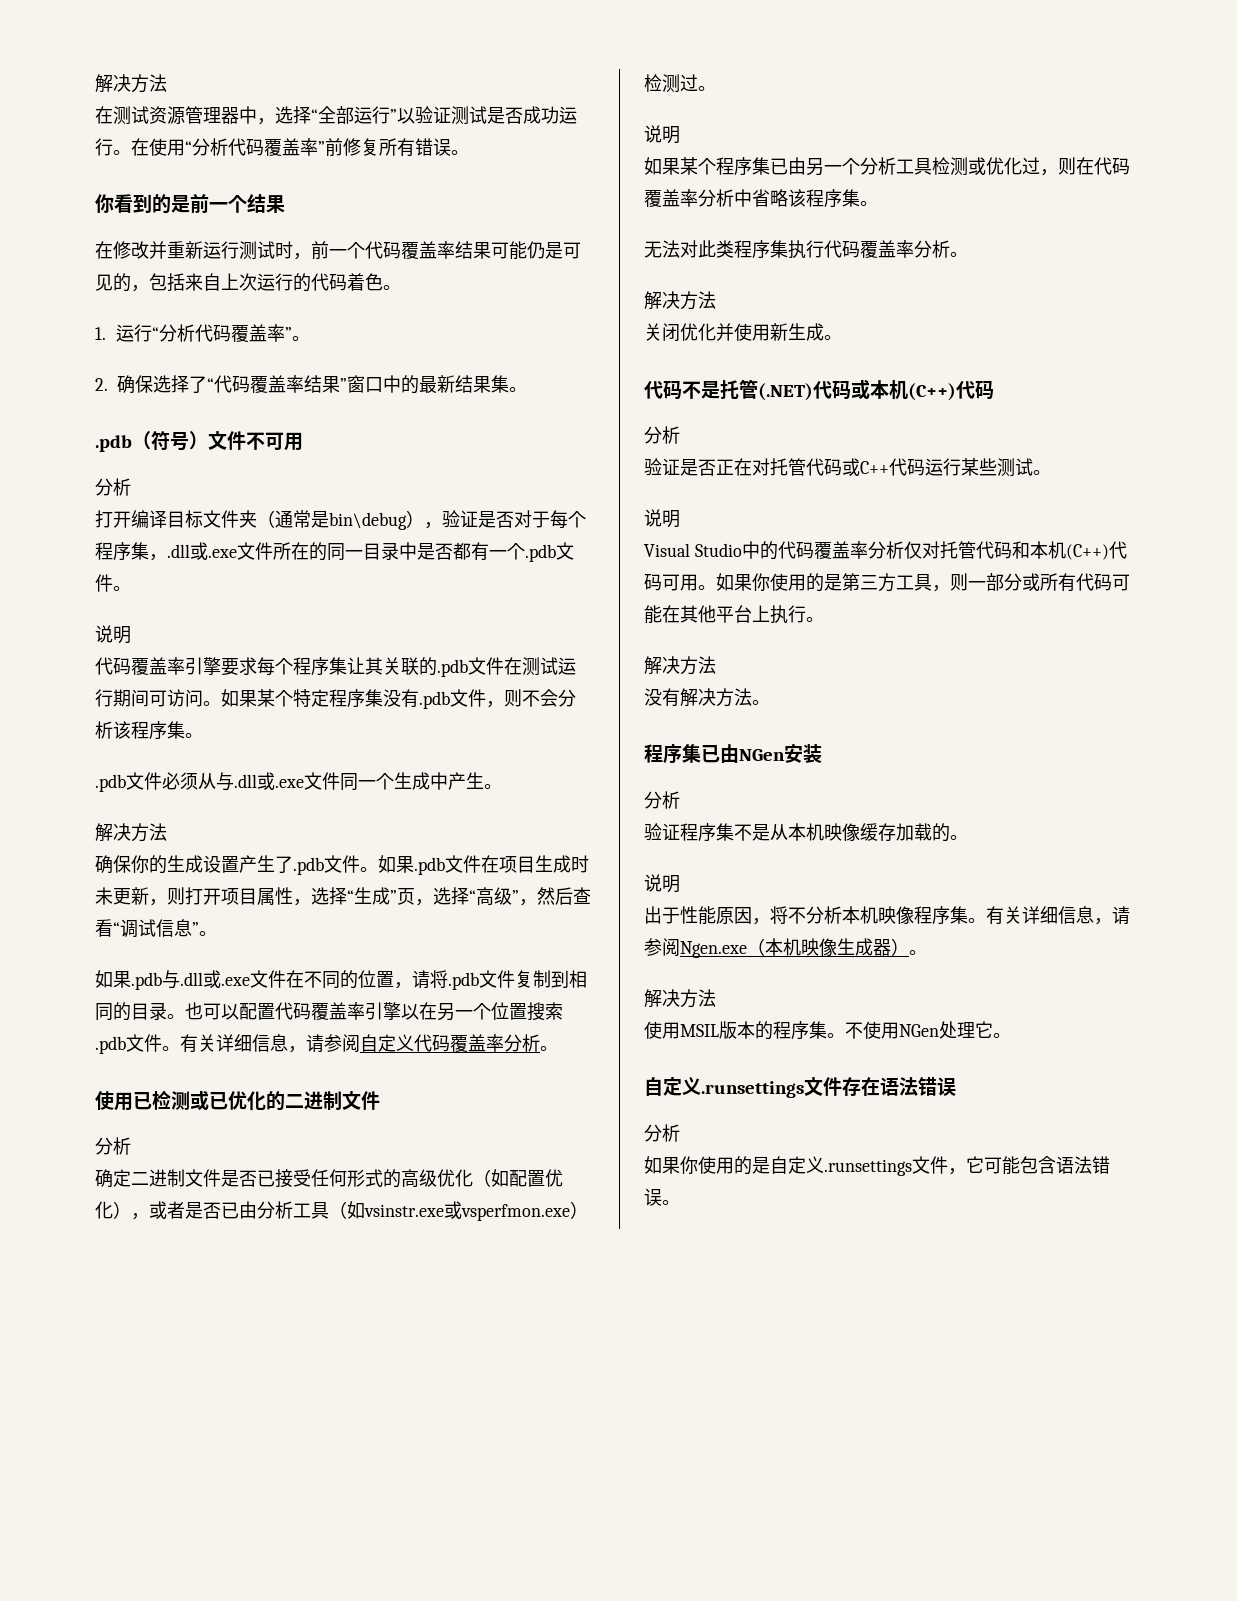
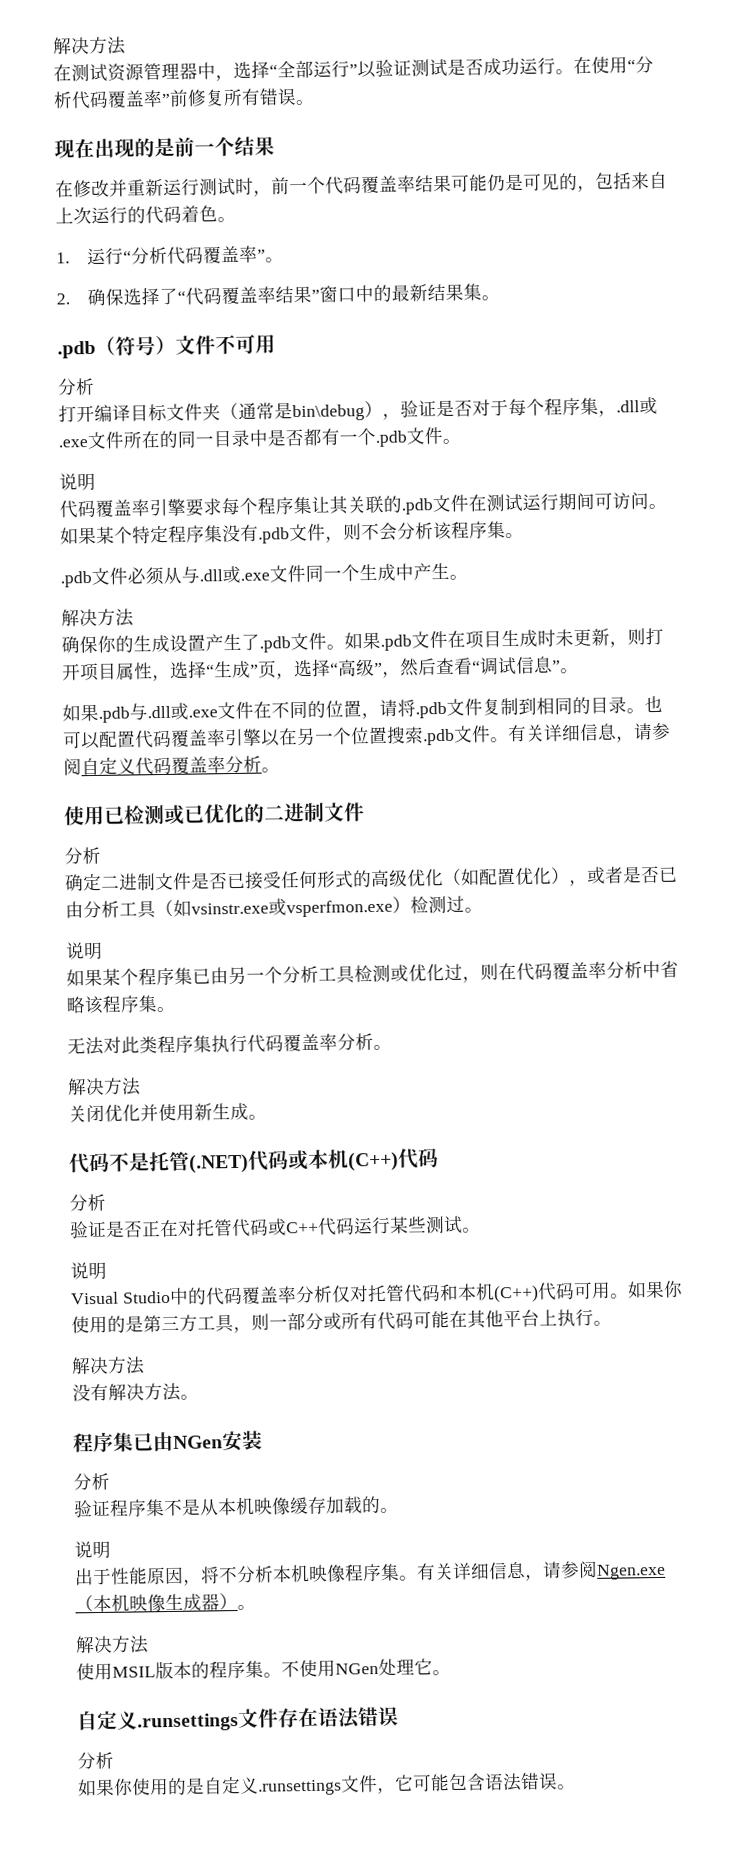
[95,194,152,213] 你看到 -> [54,138,135,159] 现在出现

